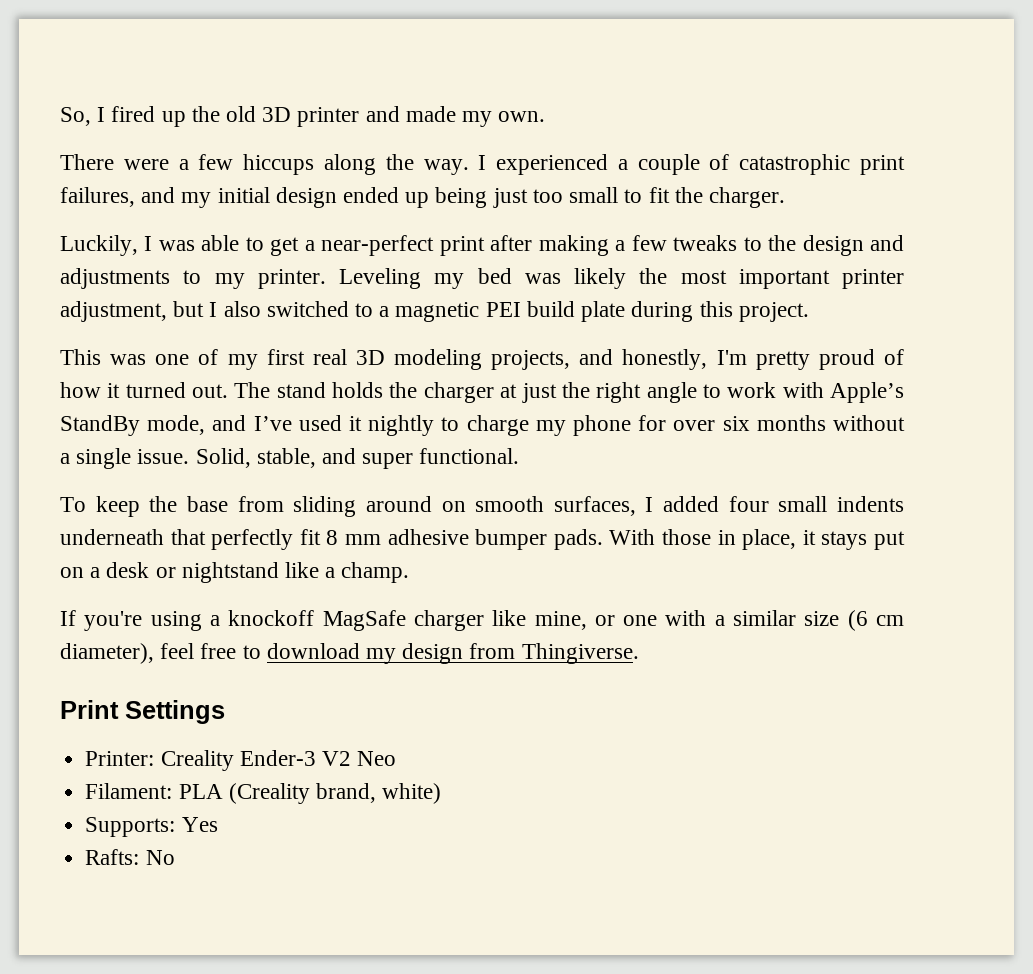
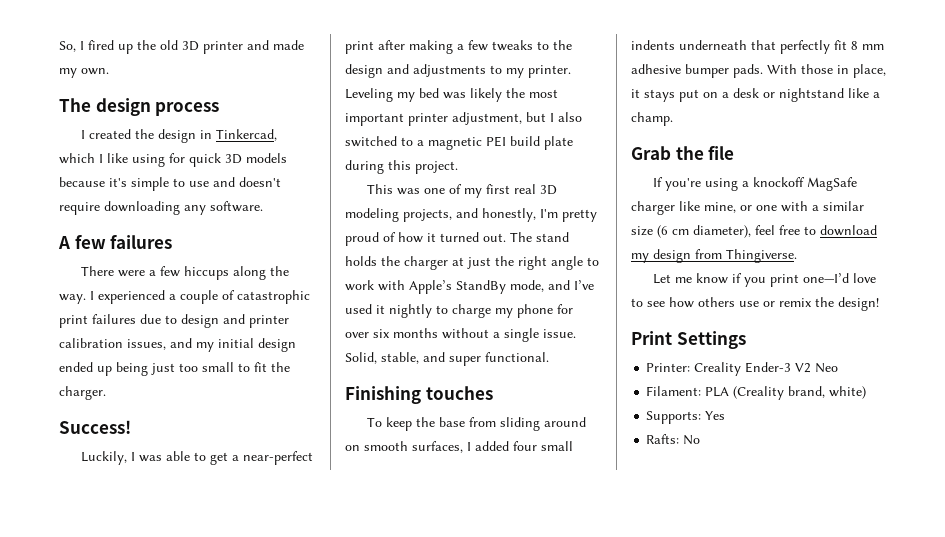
(546, 116) none -> [59,98,220,116] [81,129,278,143] [59,153,287,167] [59,177,281,191] [59,201,263,215] [58,235,173,249] // The design process // I created the design in Tinkercad, which I like using for quick 3D models because it's simple to use and doesn't require downloading any software. // A few failures
[60,187,135,207] failures, -> [92,314,289,328] [59,338,166,350] failures due to design and printer calibration issues,
(785, 197) none -> [59,420,131,434] // Success!
(520, 456) none -> [345,386,493,404] // Finishing touches
(410, 572) none -> [631,146,735,160] // Grab the file
(639, 653) none -> [653,273,877,287] [631,297,879,311] // Let me know if you print one—I’d love to see how others use or remix the design!

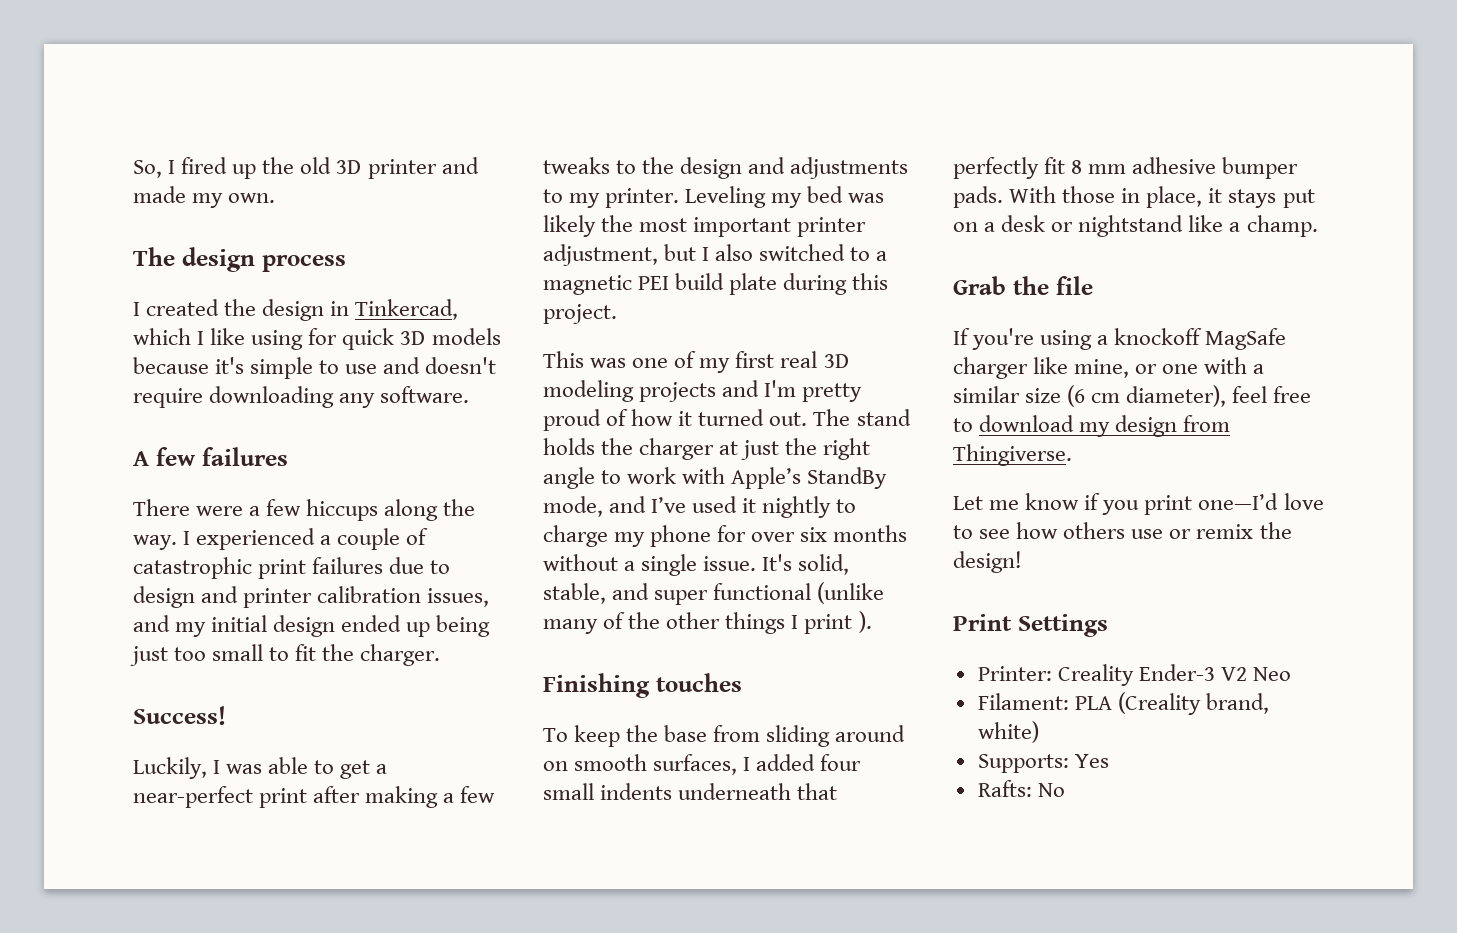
[403,208,536,222] projects, and honestly, -> [639,380,760,402] projects and
[345,352,377,364] Solid, -> [762,554,850,575] It's solid,
[485,352,549,362] functional. -> [713,582,885,604] [543,611,872,634] functional (unlike many of the other things I print ).

